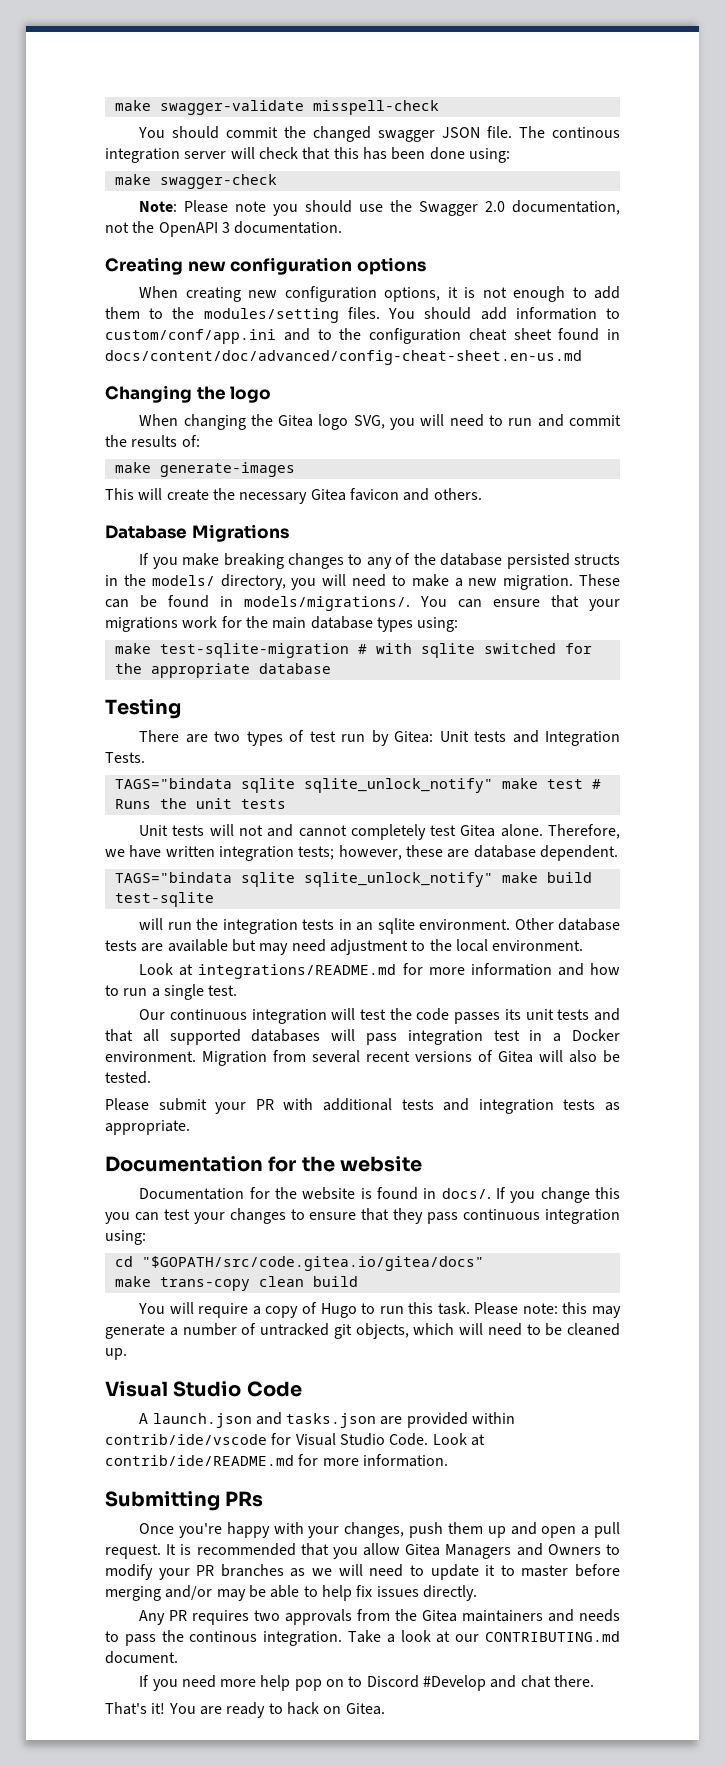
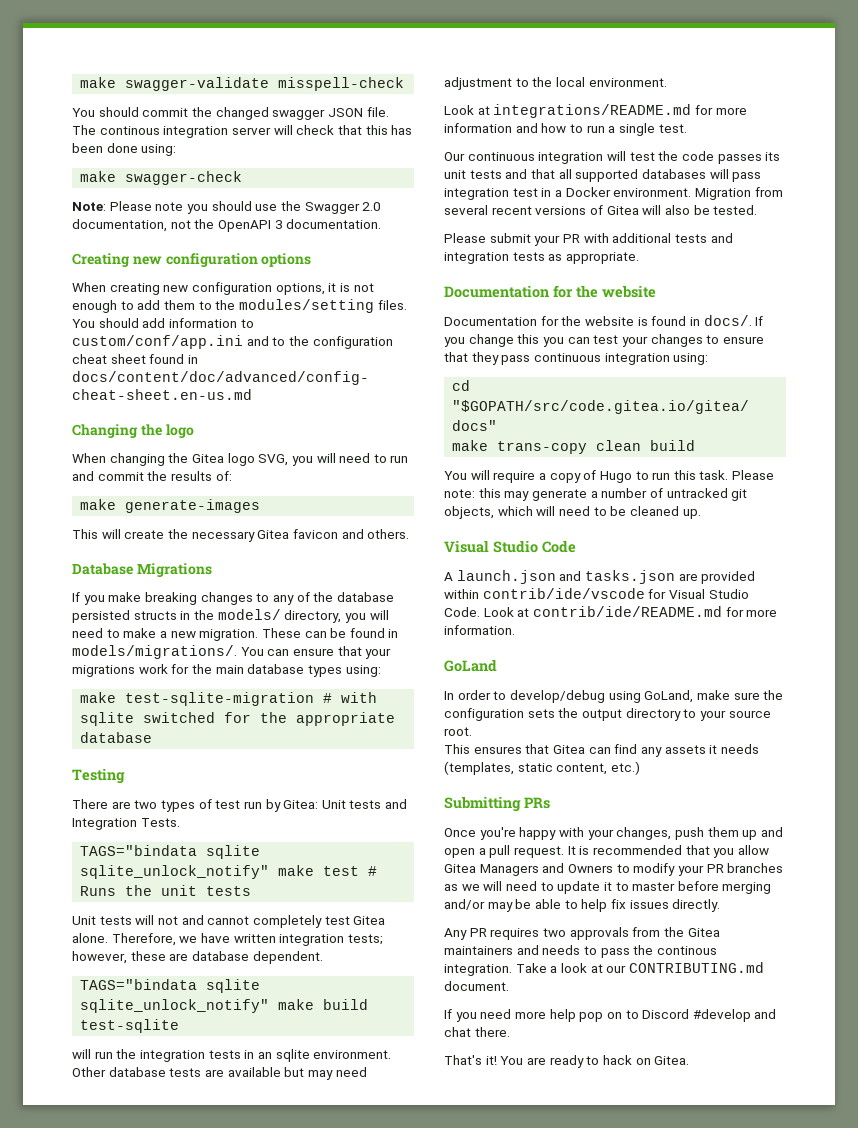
(448, 1460) none -> [444,659,497,672] [444,690,784,703] [444,708,771,721] [444,727,472,736] [444,744,759,757] [444,761,640,775] // GoLand // In order to develop/debug using GoLand, make sure the configuration sets the output directory to your source root. // This ensures that Gitea can find any assets it needs (templates, static content, etc.)
[423,1675,487,1691] #Develop -> [692,1009,751,1022] #develop

